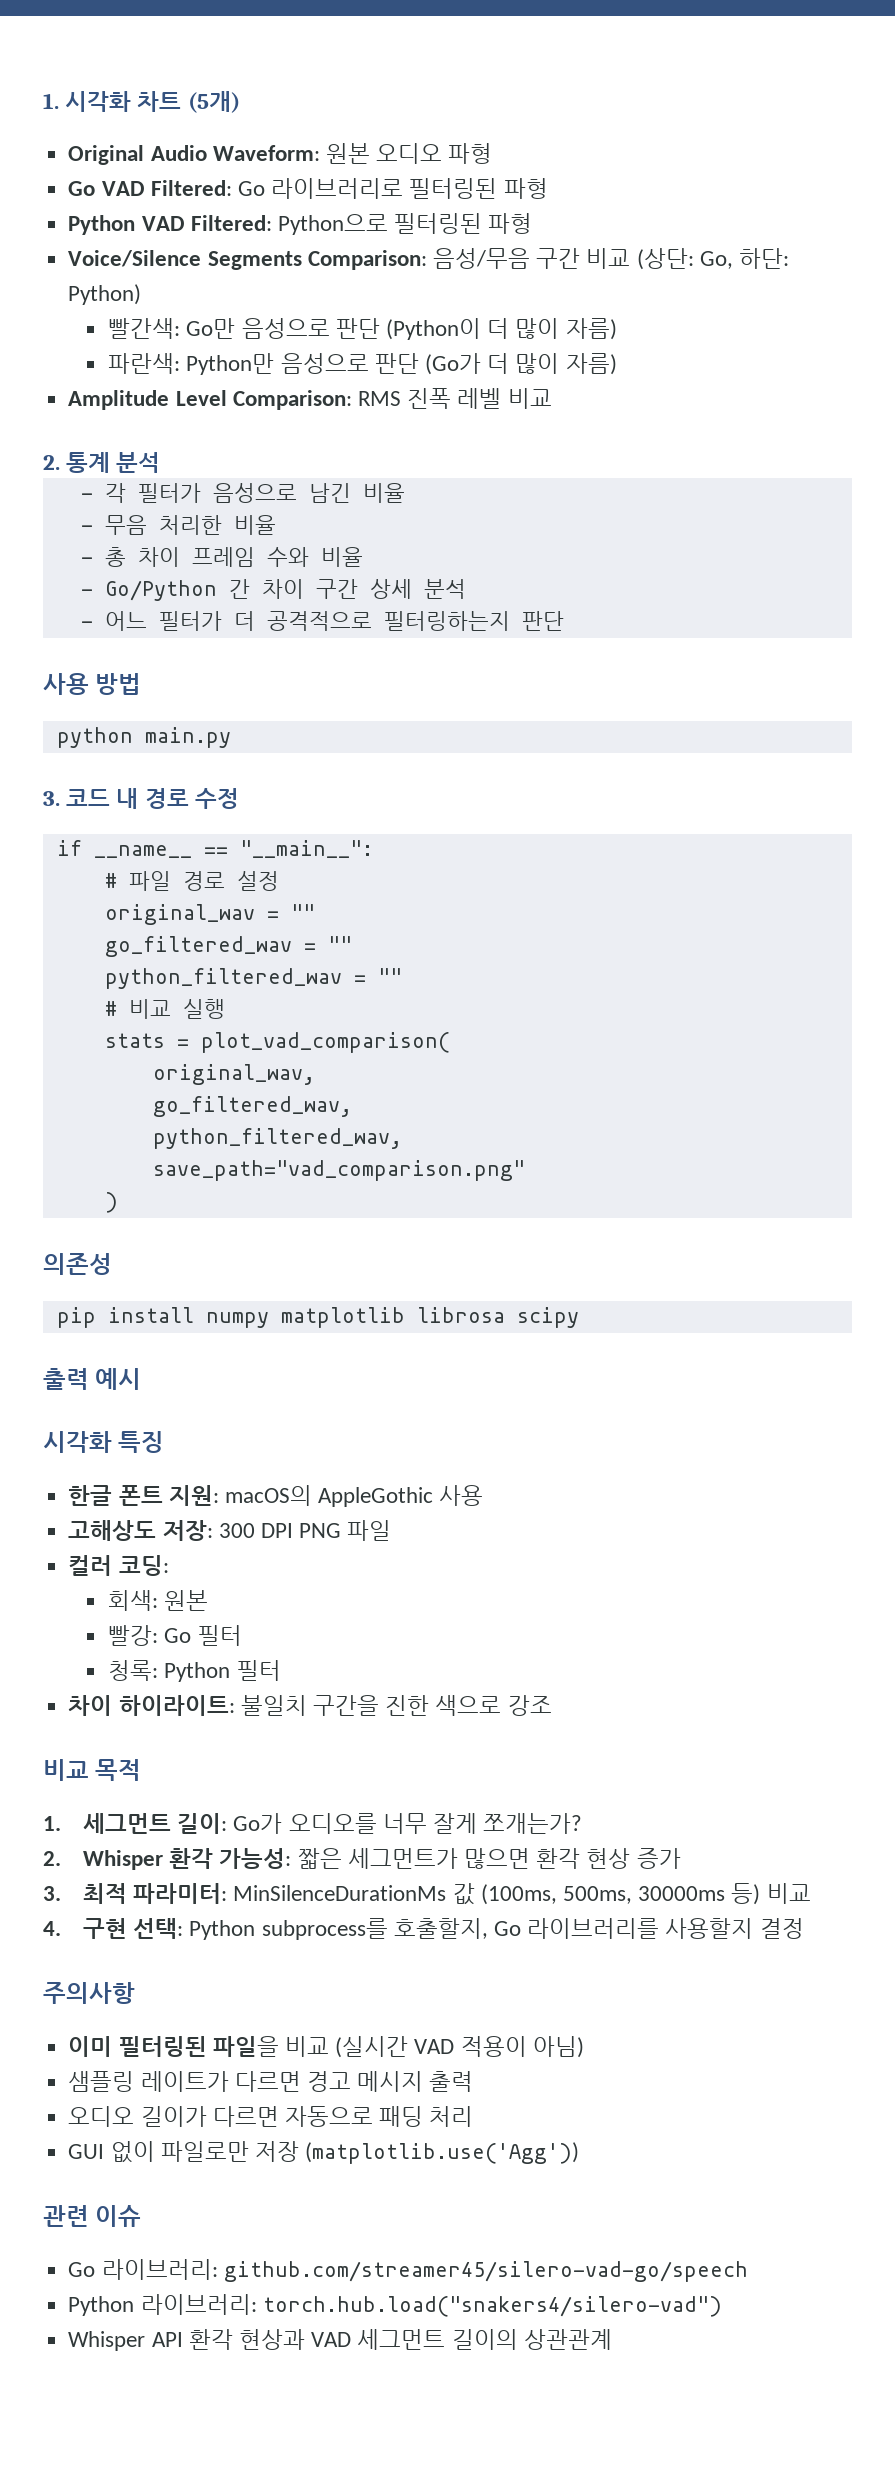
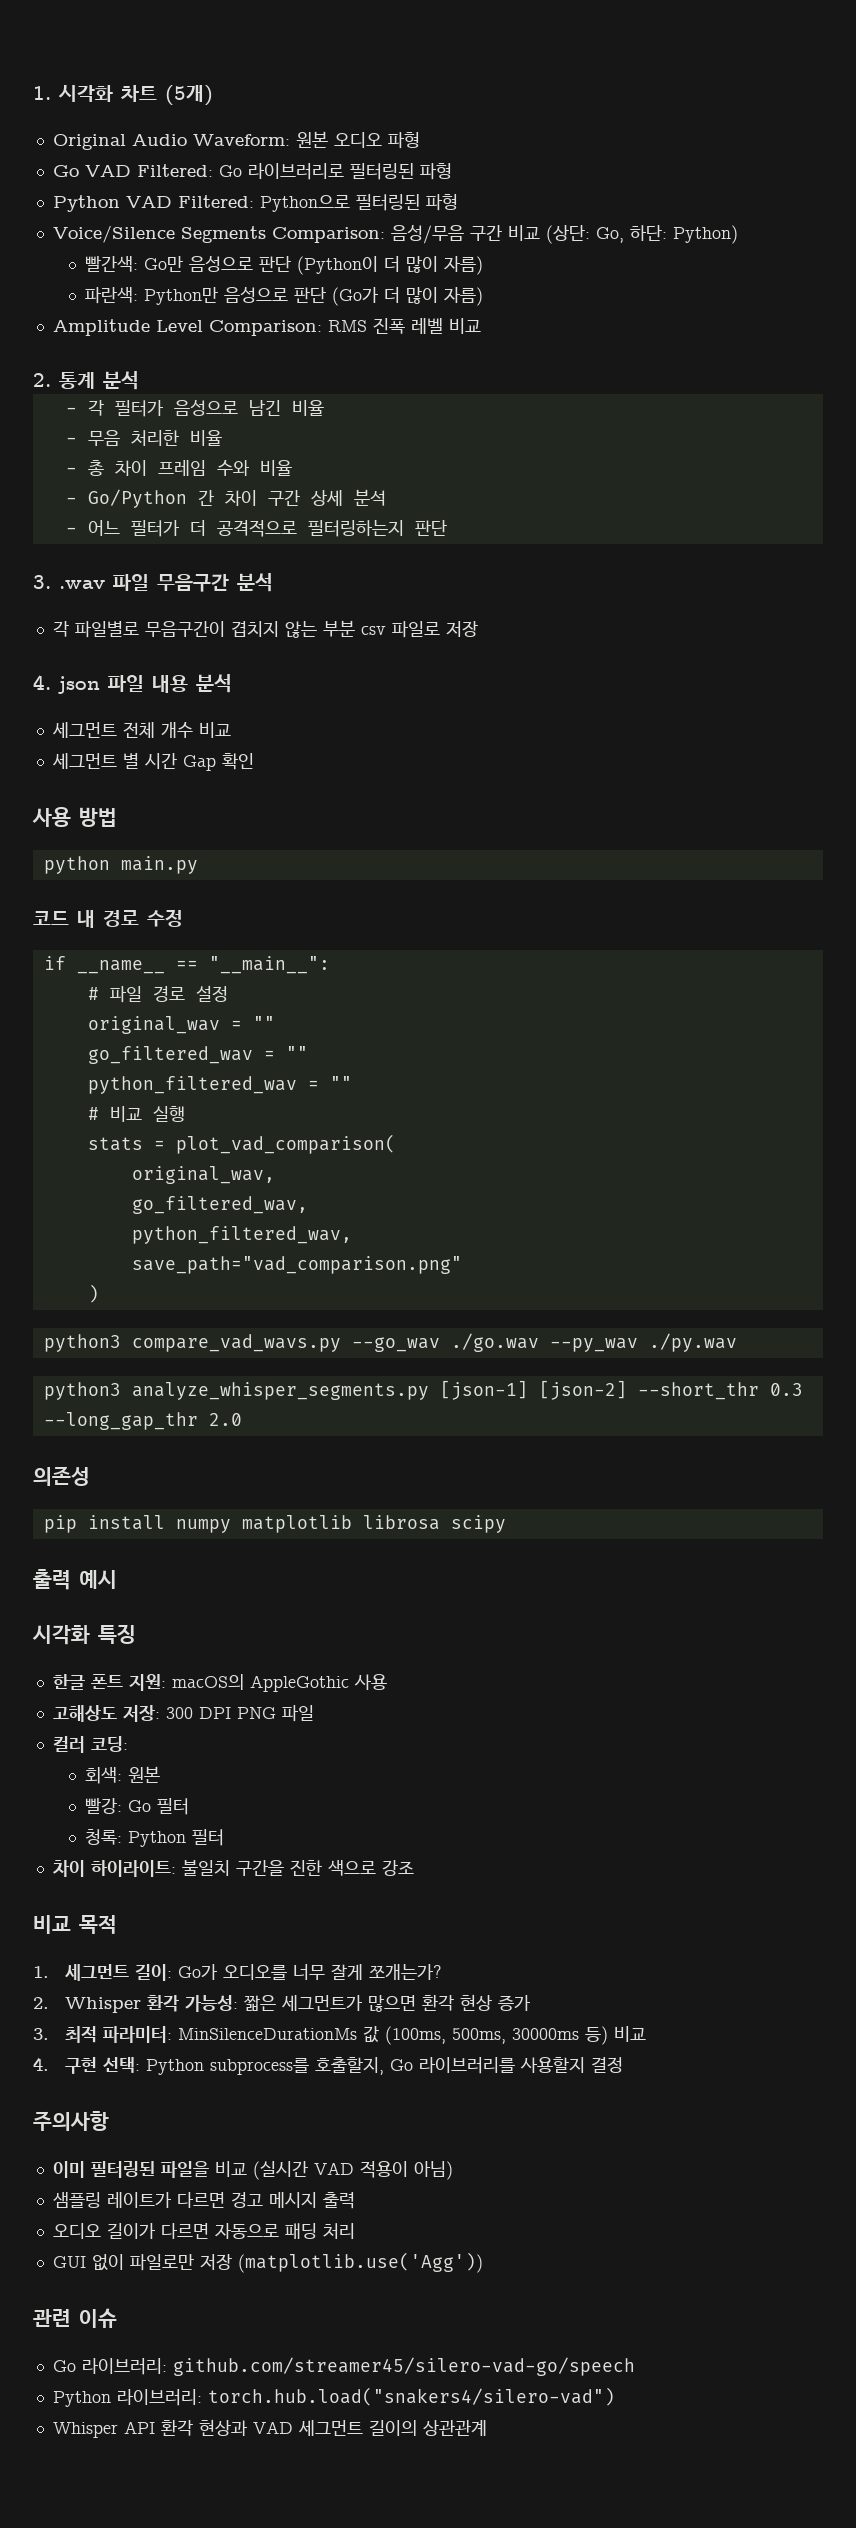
(564, 621) none -> [33,573,273,592] [52,620,478,638] [33,674,232,694] [51,722,231,738] [51,753,254,771] // 3. .wav 파일 무음구간 분석 // 각 파일별로 무음구간이 겹치지 않는 부분 csv 파일로 저장 // 4. json 파일 내용 분석 // 세그먼트 전체 개수 비교 // 세그먼트 별 시간 Gap 확인
[43,791,60,806] 3. -> (198, 865) none
(118, 1202) none -> [43,1333,737,1352] [43,1380,803,1400] [43,1412,242,1430] // python3 compare_vad_wavs.py --go_wav ./go.wav --py_wav ./py.wav // python3 analyze_whisper_segments.py [json-1] [json-2] --short_thr 0.3 --long_gap_thr 2.0

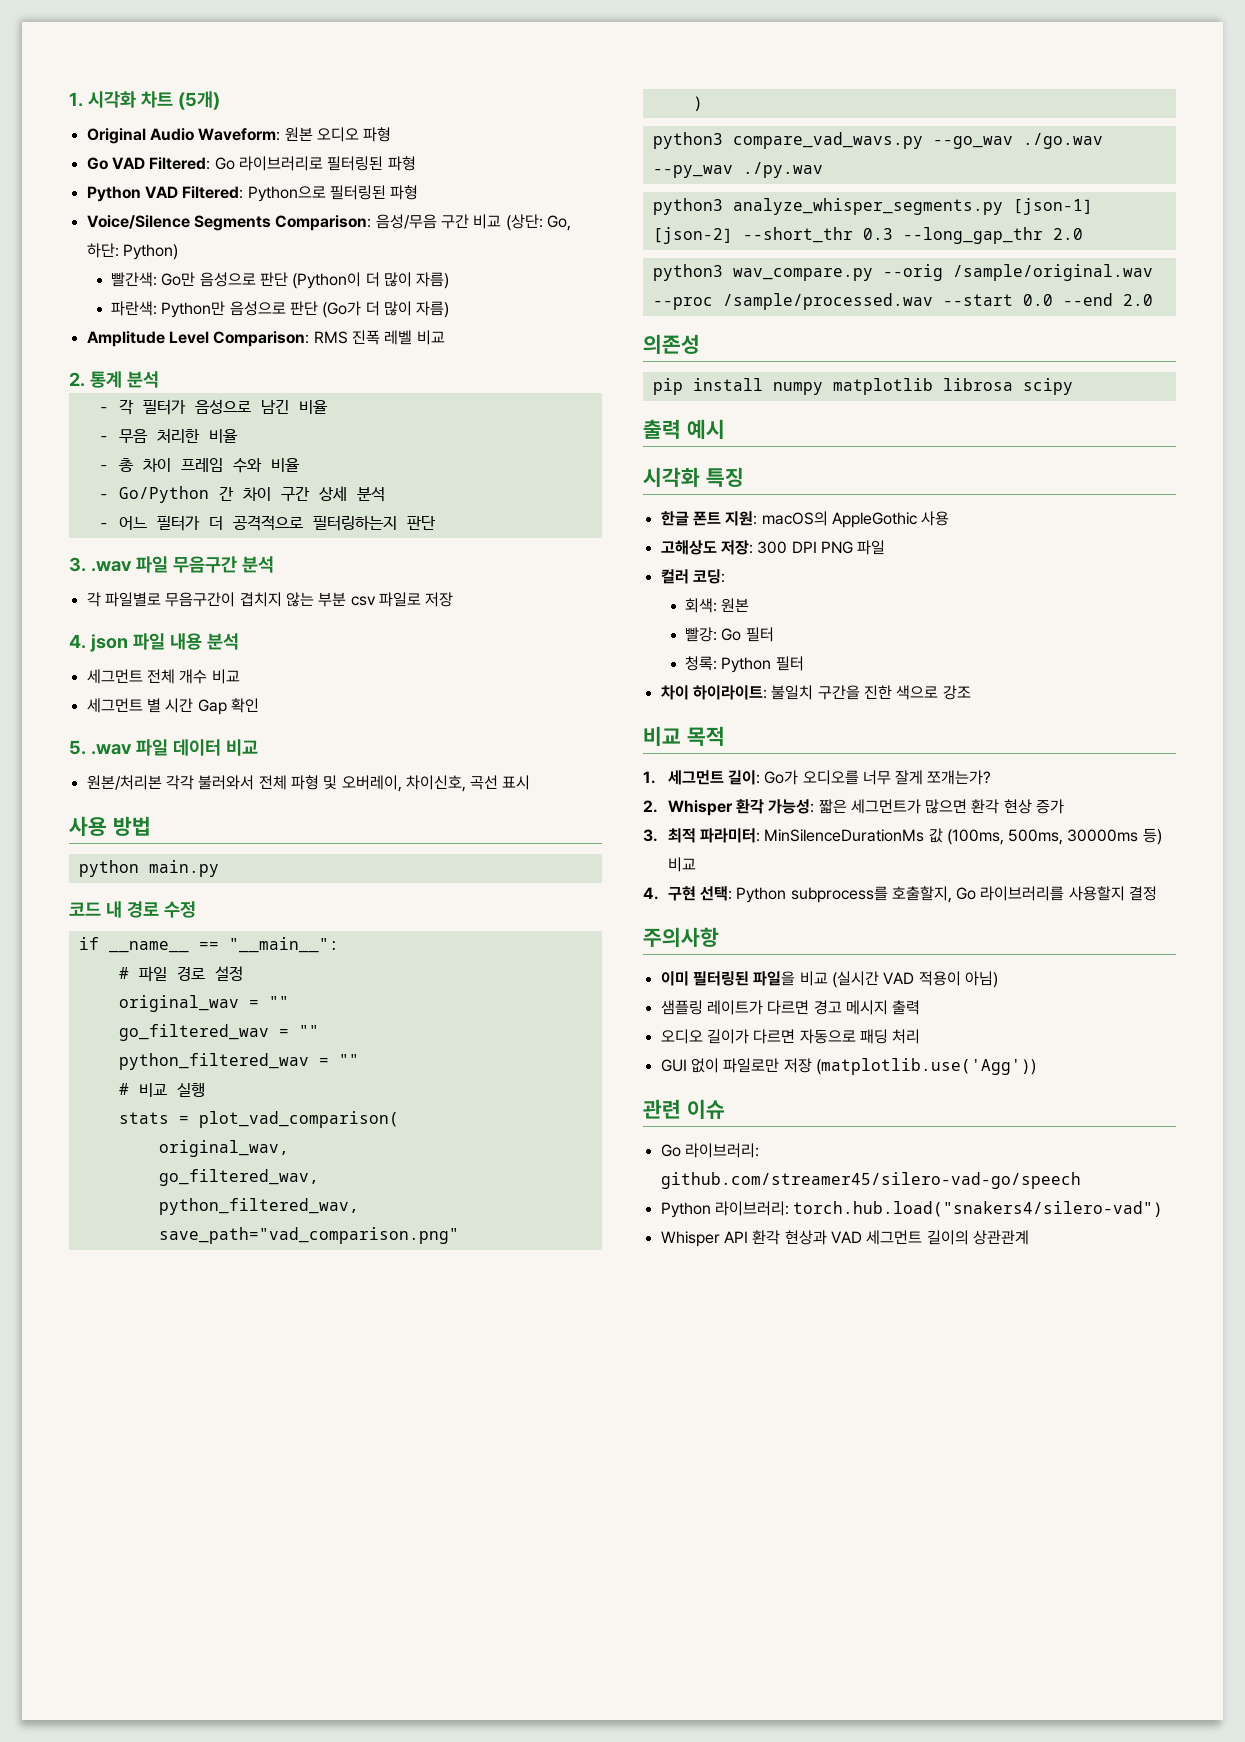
(254, 761) none -> [69,739,258,756] [86,775,531,792] // 5. .wav 파일 데이터 비교 // 원본/처리본 각각 불러와서 전체 파형 및 오버레이, 차이신호, 곡선 표시
(242, 1419) none -> [652,264,1153,281] [652,293,1153,310] // python3 wav_compare.py --orig /sample/original.wav --proc /sample/processed.wav --start 0.0 --end 2.0

